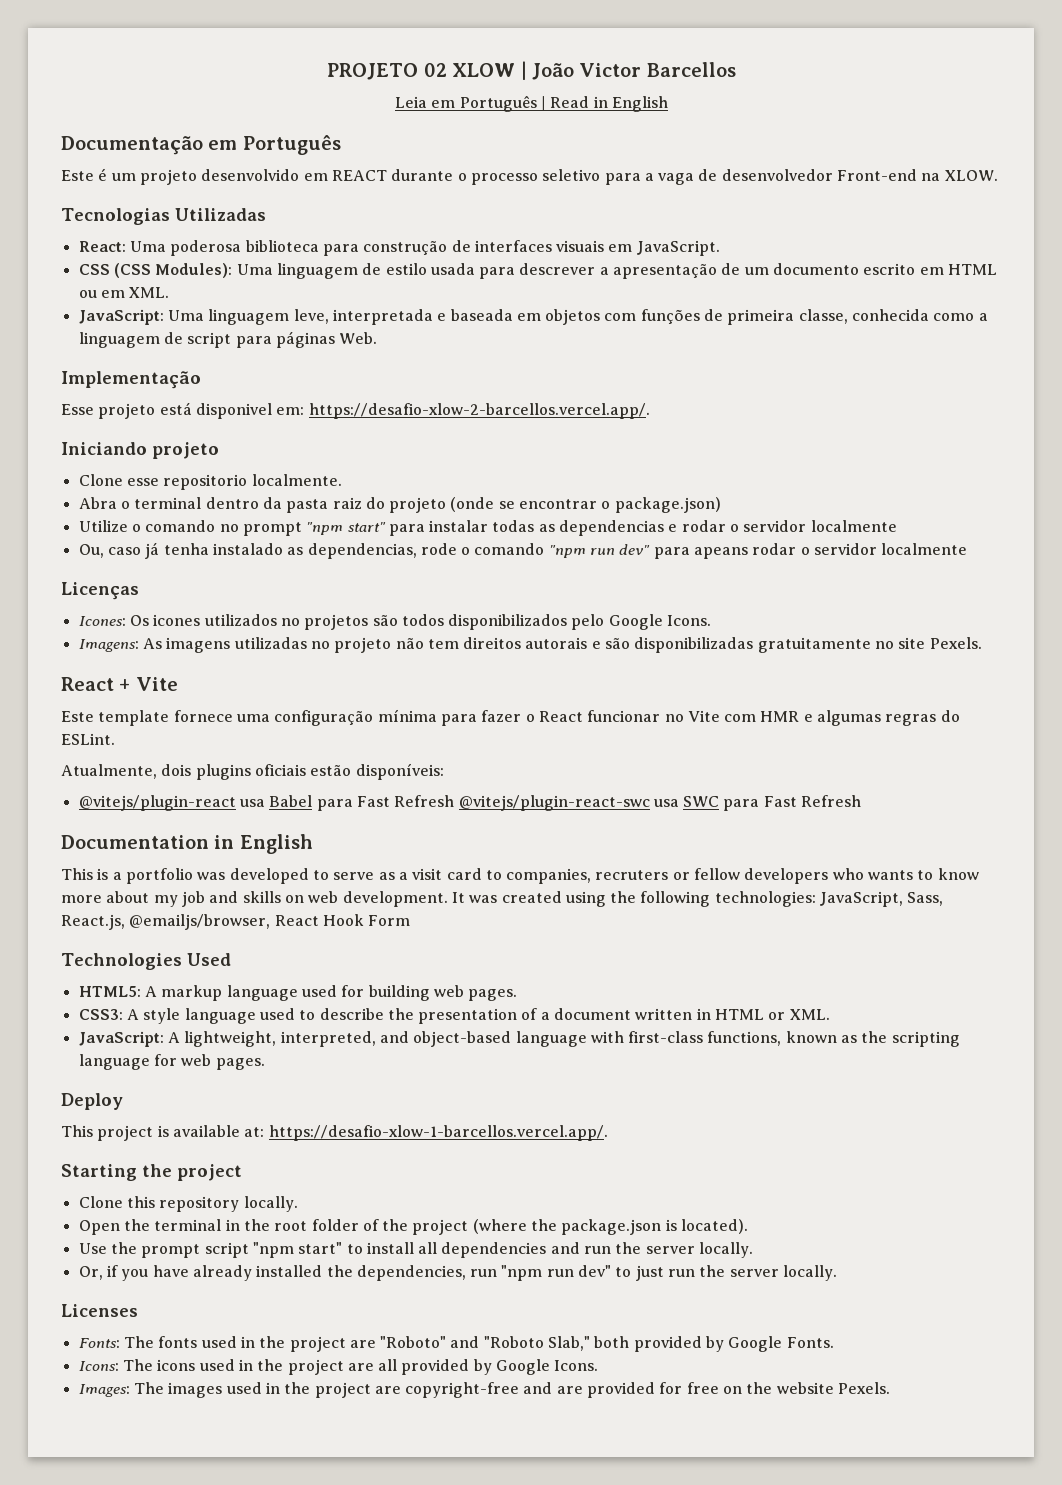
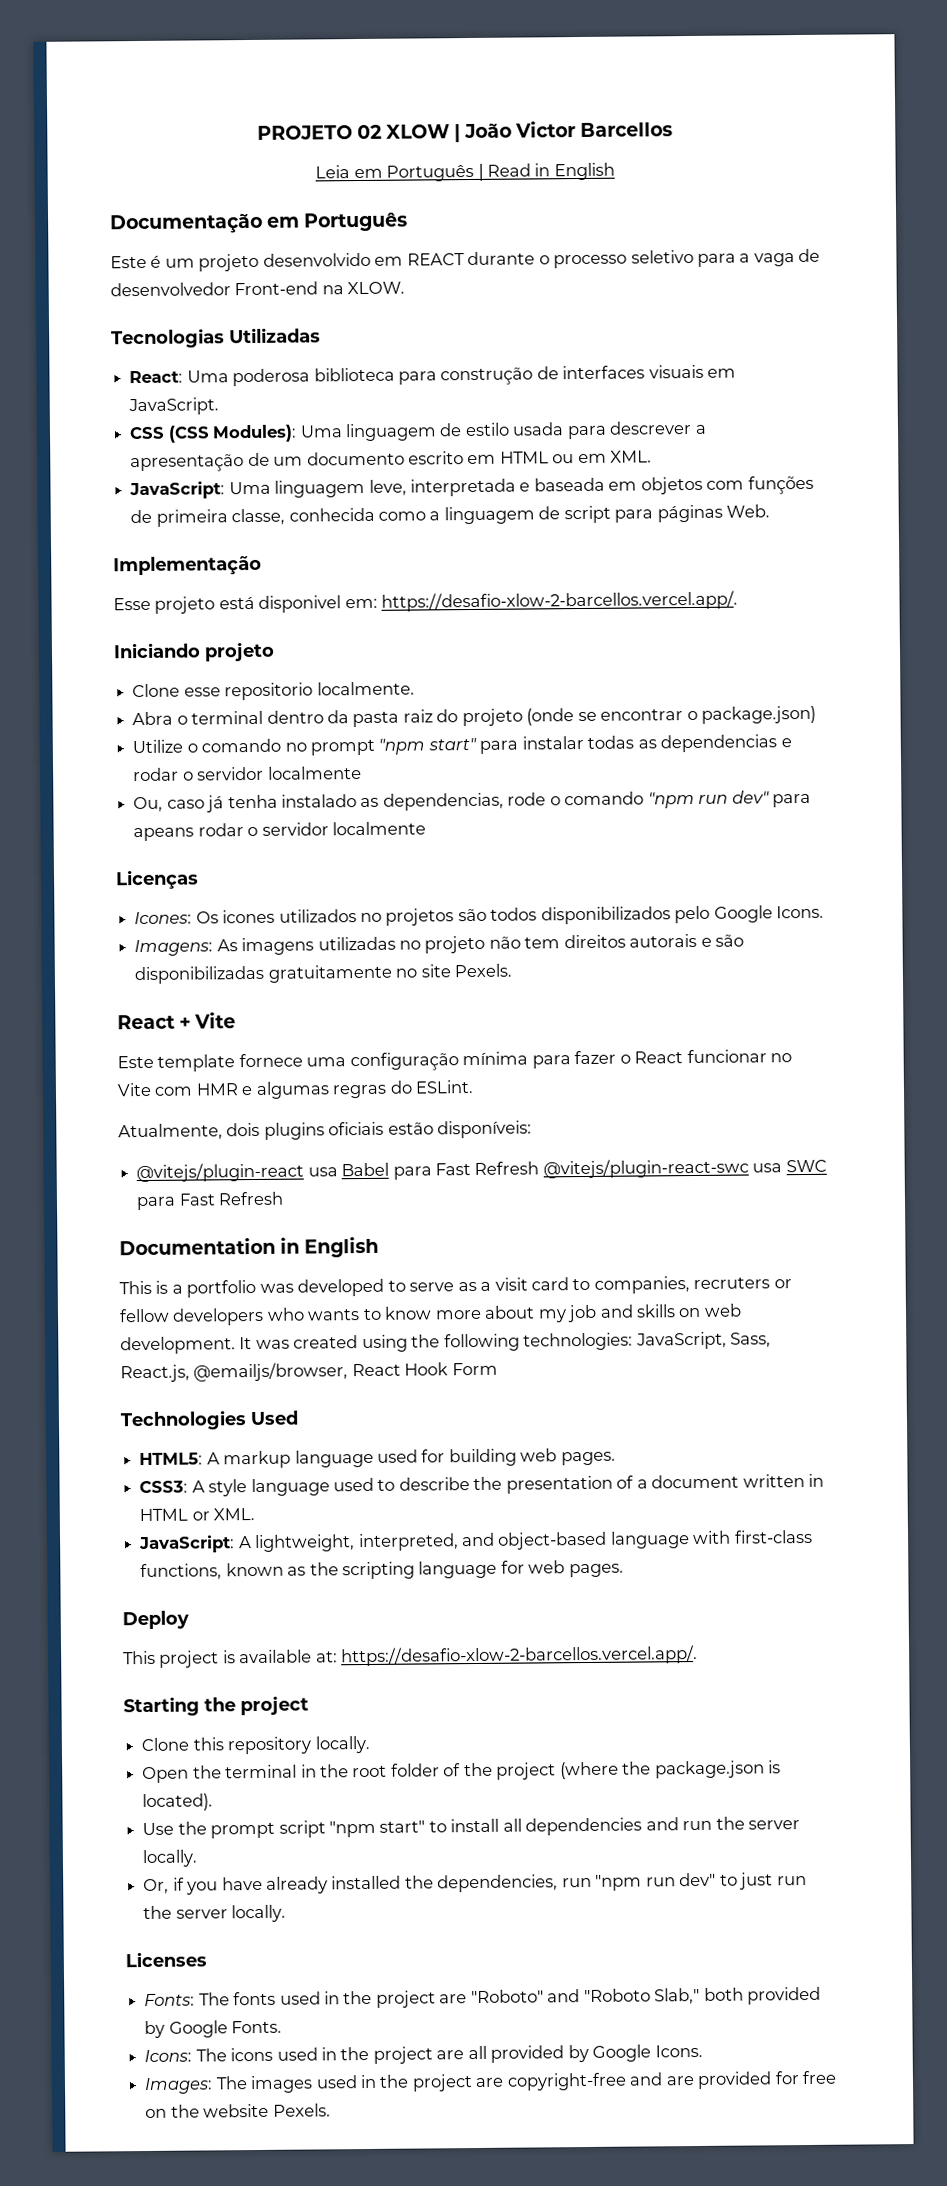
[268,1125,608,1141] https://desafio-xlow-1-barcellos.vercel.app/. -> [341,1644,699,1667] https://desafio-xlow-2-barcellos.vercel.app/.

